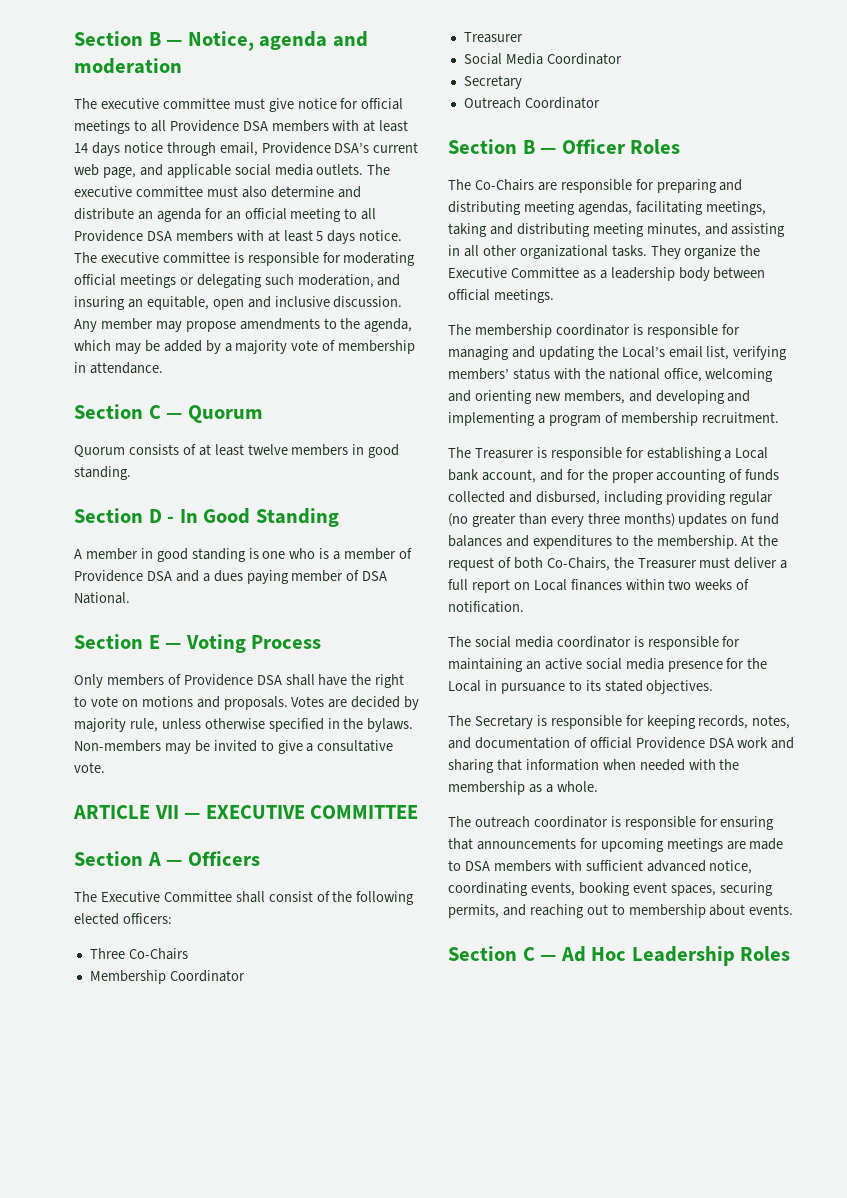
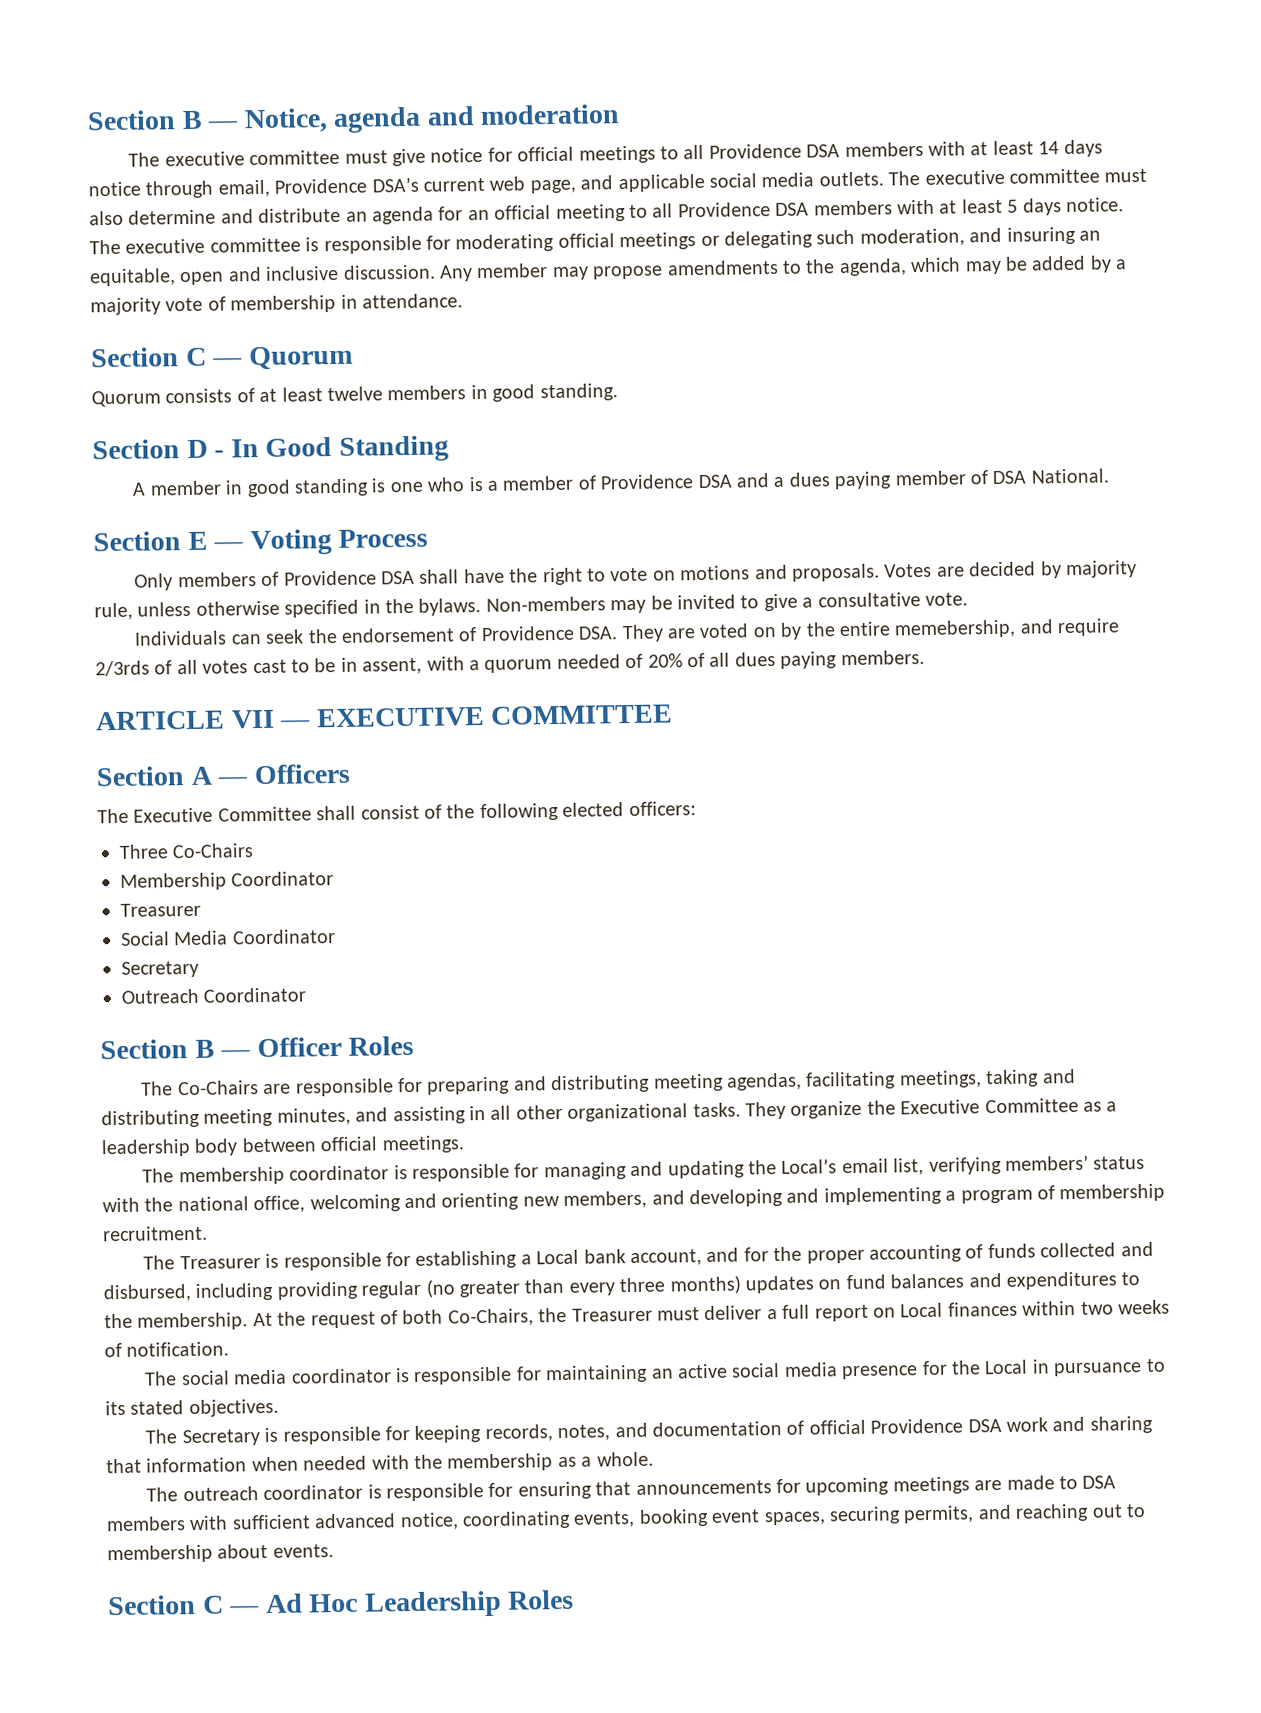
(105, 767) none -> [134,618,1121,646] [95,649,925,677] // Individuals can seek the endorsement of Providence DSA. They are voted on by the entire memebership, and require 2/3rds of all votes cast to be in assent, with a quorum needed of 20% of all dues paying members.

